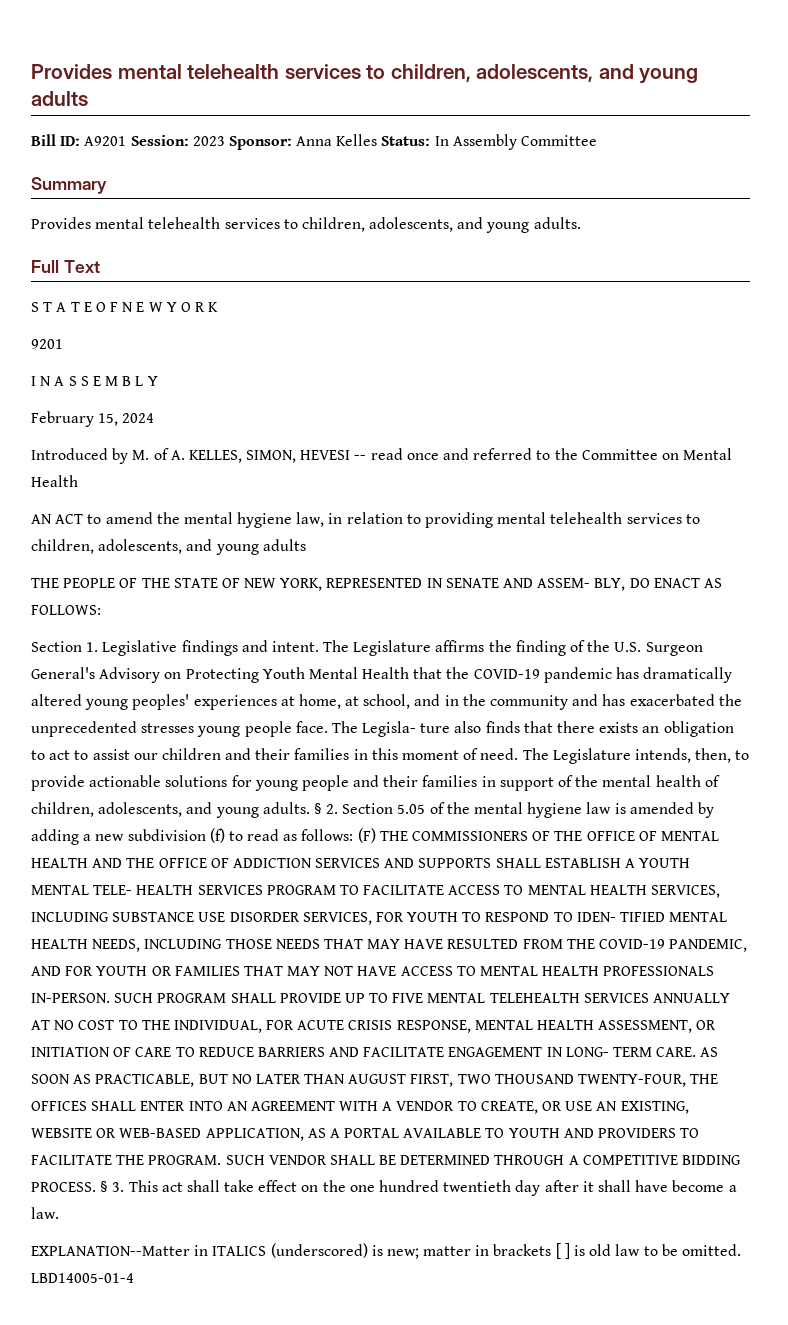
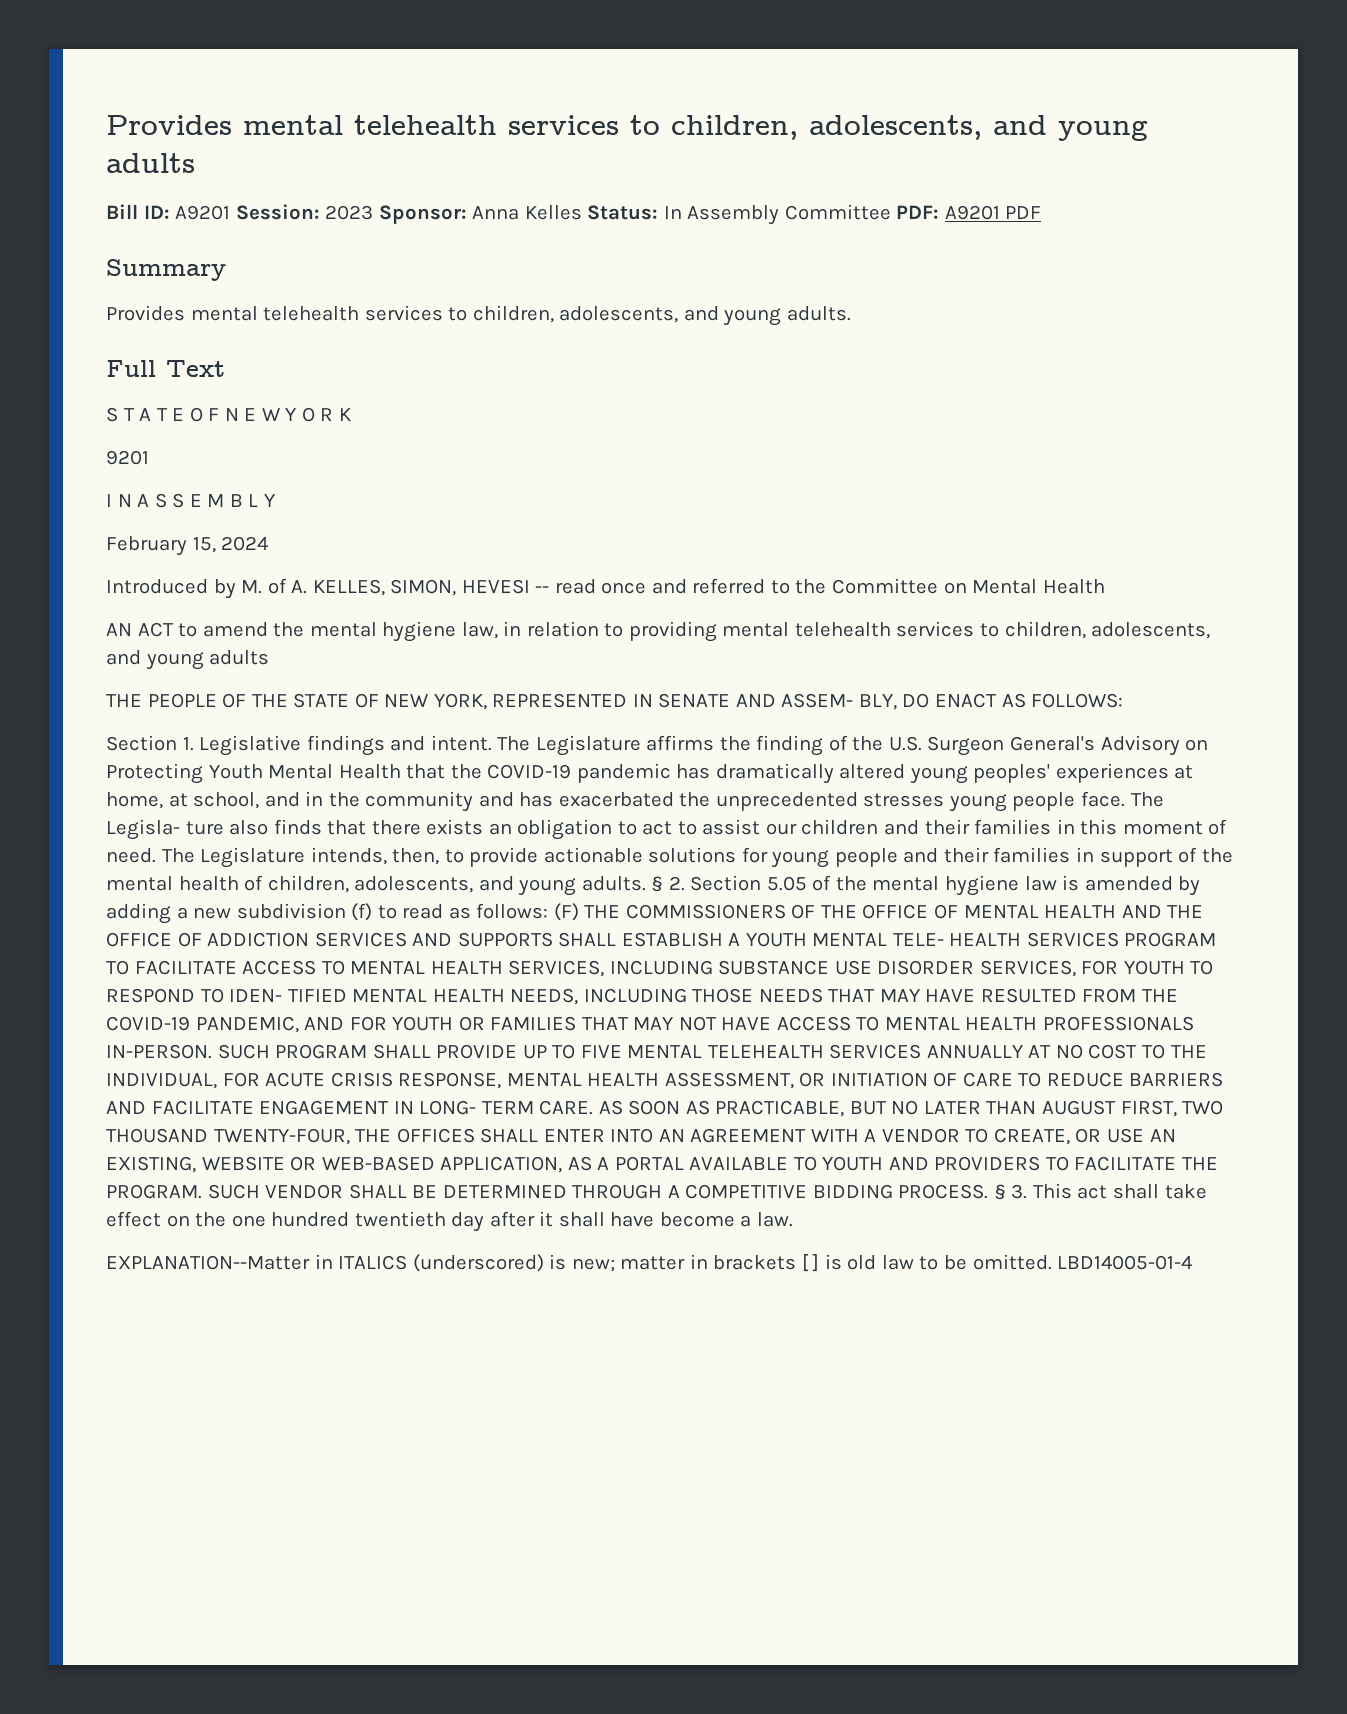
(598, 140) none -> [896,205,1042,220] PDF: A9201 PDF

